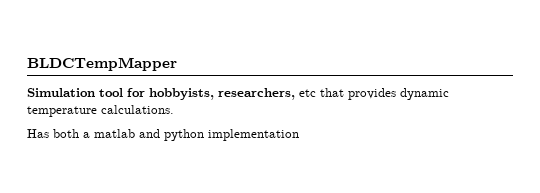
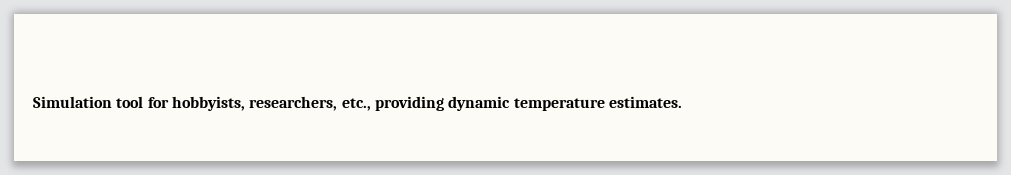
[27,57,177,71] BLDCTempMapper // -> (33, 102) none
[299,88,449,100] [27,105,174,117] [27,129,299,141] etc that provides dynamic temperature calculations. // Has both a matlab and python implementation -> [341,96,682,111] etc., providing dynamic temperature estimates.

